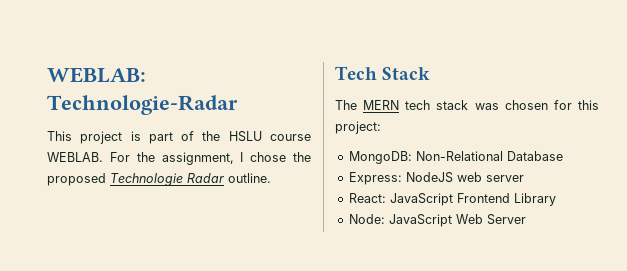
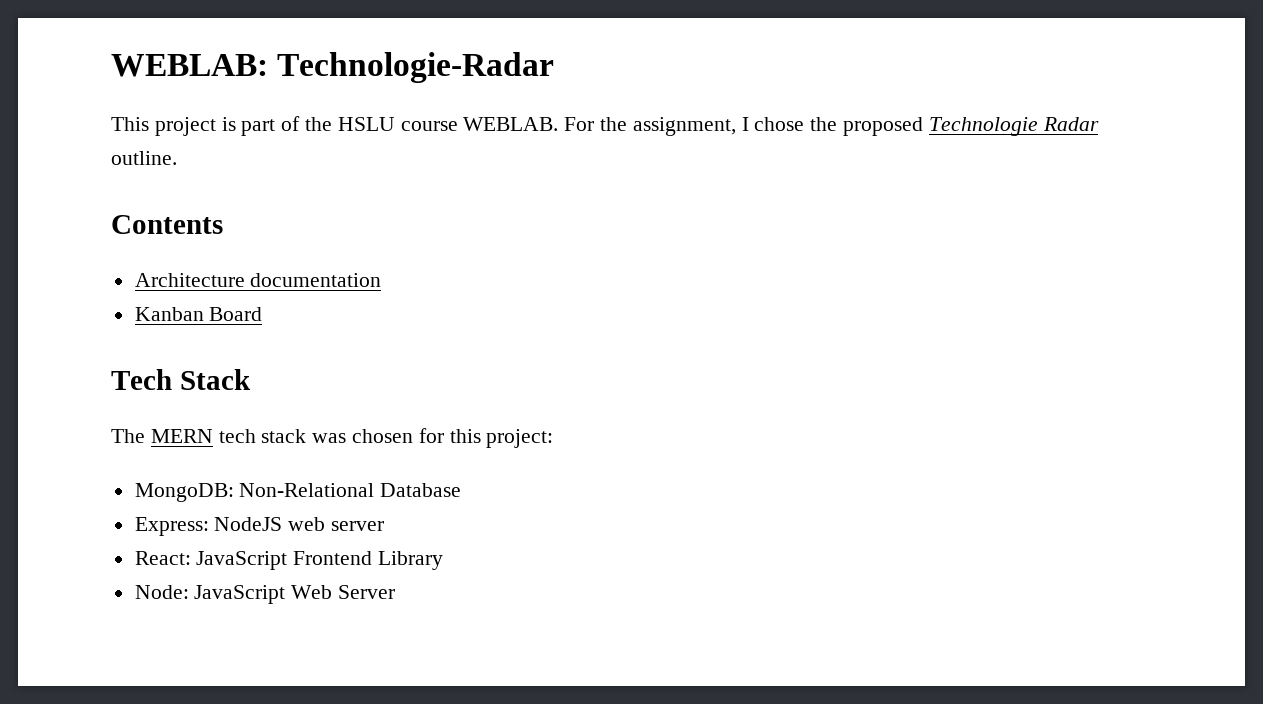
(271, 178) none -> [111,215,223,234] [134,273,382,287] [134,307,263,321] // Contents // Architecture documentation // Kanban Board

